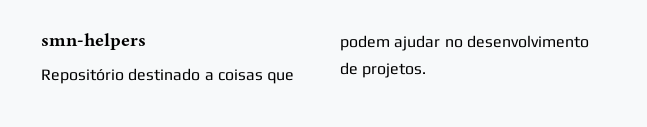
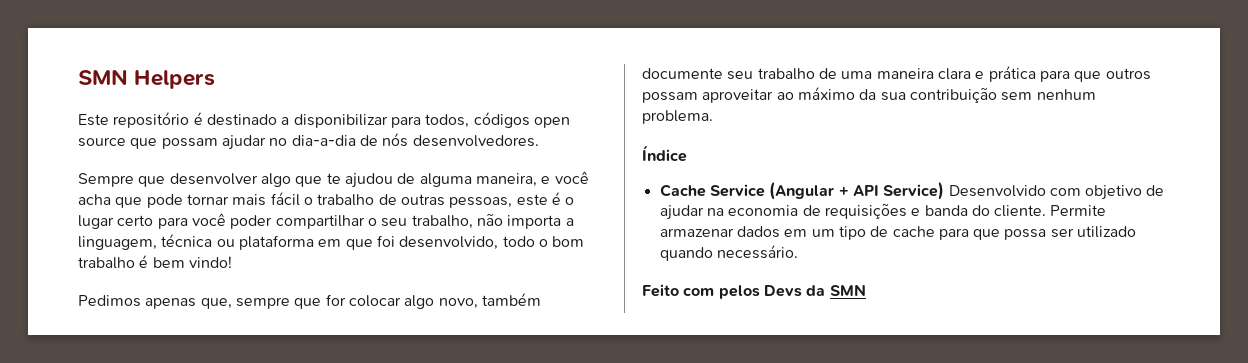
[41,33,146,50] [41,68,295,84] [340,35,589,51] [340,62,427,78] smn-helpers // Repositório destinado a coisas que podem ajudar no desenvolvimento de projetos. -> [78,69,216,89] [78,112,570,128] [78,133,539,150] [78,171,589,188] [78,192,575,208] [78,213,574,229] [78,234,585,250] [78,255,232,269] [78,293,541,309] [642,66,1151,82] [642,87,1096,103] [642,110,713,124] [642,145,687,162] [659,182,1165,200] [659,203,1107,220] [659,226,1137,240] [659,245,798,261] [642,284,866,299] SMN Helpers // Este repositório é destinado a disponibilizar para todos, códigos open source que possam ajudar no dia-a-dia de nós desenvolvedores. // Sempre que desenvolver algo que te ajudou de alguma maneira, e você acha que pode tornar mais fácil o trabalho de outras pessoas, este é o lugar certo para você poder compartilhar o seu trabalho, não importa a linguagem, técnica ou plataforma em que foi desenvolvido, todo o bom trabalho é bem vindo! // Pedimos apenas que, sempre que for colocar algo novo, também documente seu trabalho de uma maneira clara e prática para que outros possam aproveitar ao máximo da sua contribuição sem nenhum problema. // Índice // Cache Service (Angular + API Service) Desenvolvido com objetivo de ajudar na economia de requisições e banda do cliente. Permite armazenar dados em um tipo de cache para que possa ser utilizado quando necessário. // Feito com pelos Devs da SMN

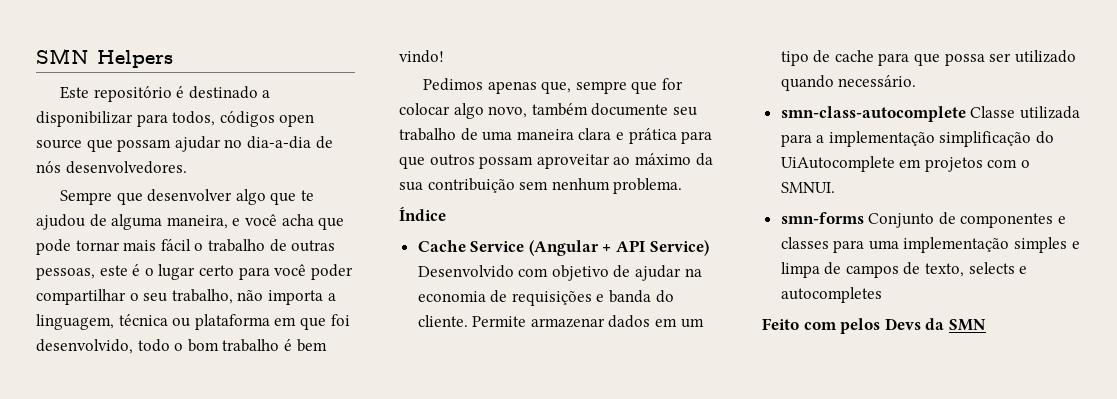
(798, 252) none -> [780,106,1080,122] [780,131,1055,147] [780,156,1031,172] [780,182,835,193] [780,212,1067,228] [780,237,1080,253] [780,262,1028,278] [780,287,882,303] // smn-class-autocomplete Classe utilizada para a implementação simplificação do UiAutocomplete em projetos com o SMNUI. // smn-forms Conjunto de componentes e classes para uma implementação simples e limpa de campos de texto, selects e autocompletes

